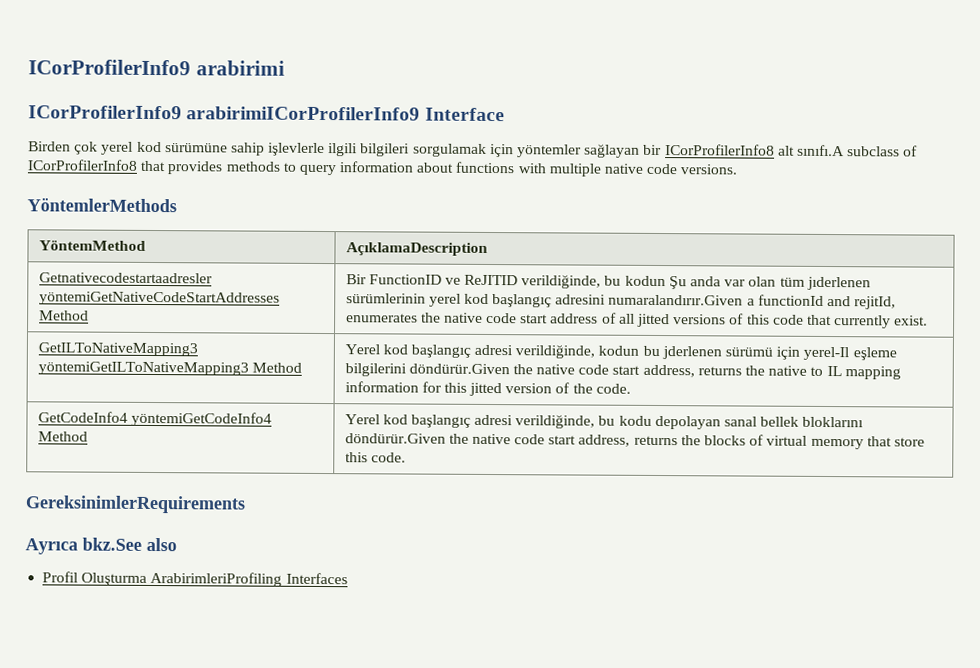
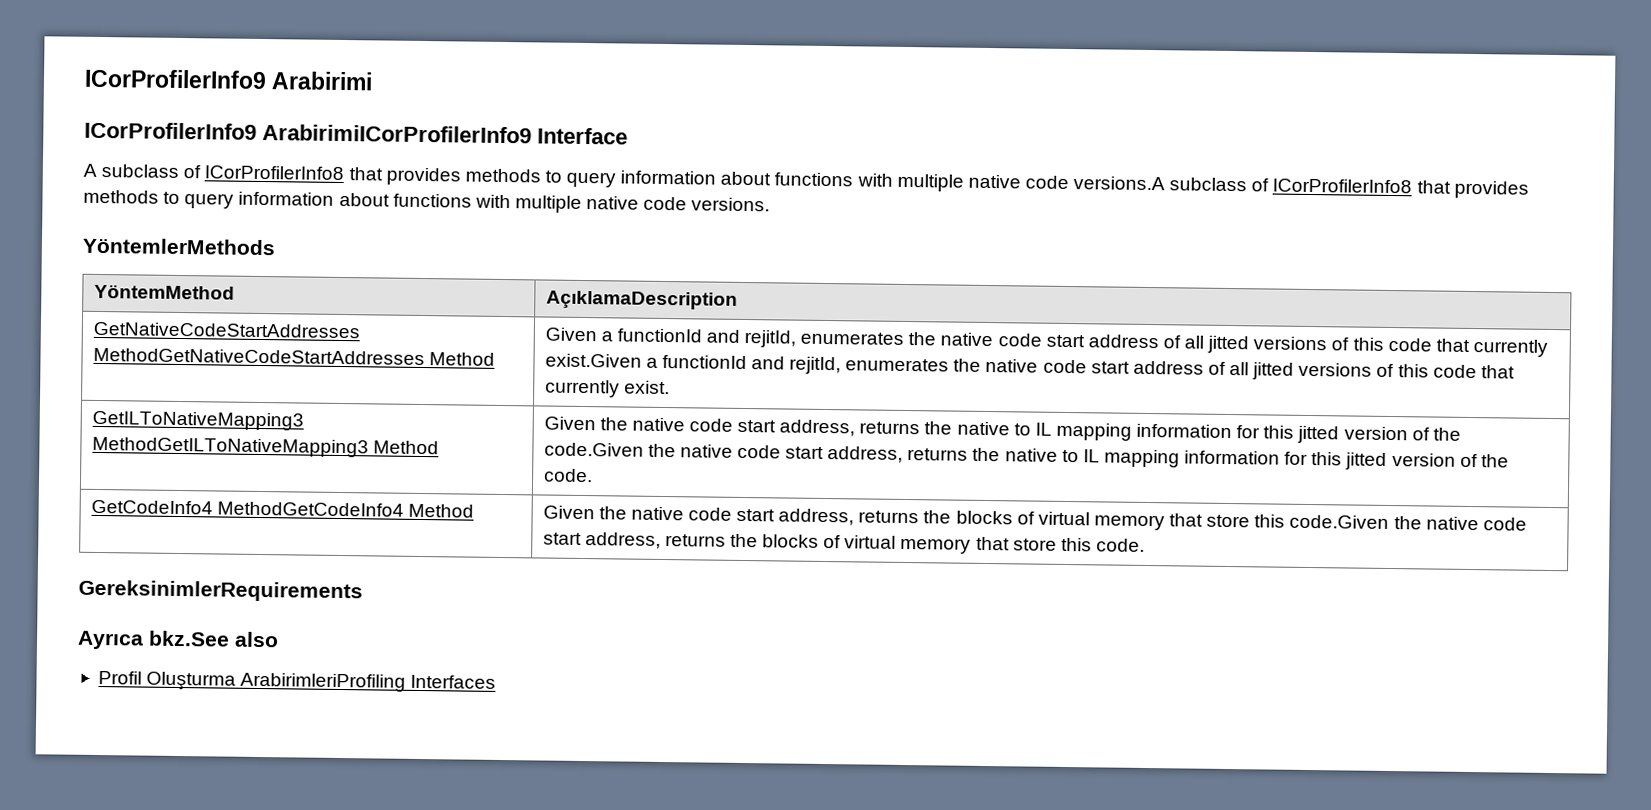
[28,59,285,76] [28,105,421,121] ICorProfilerInfo9 arabirimi // ICorProfilerInfo9 arabirimiICorProfilerInfo9 -> [84,68,374,91] [84,121,532,144] ICorProfilerInfo9 Arabirimi // ICorProfilerInfo9 ArabirimiICorProfilerInfo9
[28,141,845,158] Birden çok yerel kod sürümüne sahip işlevlerle ilgili bilgileri sorgulamak için yöntemler sağlayan bir ICorProfilerInfo8 alt sınıfı.A -> [83,163,1166,192] A subclass of ICorProfilerInfo8 that provides methods to query information about functions with multiple native code versions.A
[38,272,213,284] [38,291,280,306] [38,310,89,321] [345,274,871,291] [345,293,744,308] Getnativecodestartaadresler yöntemiGetNativeCodeStartAddresses Method | Bir FunctionID ve ReJITID verildiğinde, bu kodun Şu anda var olan tüm jıderlenen sürümlerinin yerel kod başlangıç adresini numaralandırır.Given -> [92,321,360,339] [92,347,495,366] [544,327,1548,357] [544,353,642,368] GetNativeCodeStartAddresses MethodGetNativeCodeStartAddresses Method | Given a functionId and rejitId, enumerates the native code start address of all jitted versions of this code that currently exist.Given
[37,361,302,376] [344,344,897,361] [344,363,510,377] yöntemiGetILToNativeMapping3 Method | Yerel kod başlangıç adresi verildiğinde, kodun bu jderlenen sürümü için yerel-Il eşleme bilgilerini döndürür.Given -> [91,436,439,458] [543,416,1461,444] [543,442,644,457] MethodGetILToNativeMapping3 Method | Given the native code start address, returns the native to IL mapping information for this jitted version of the code.Given
[130,411,272,427] [37,431,88,442] [344,414,865,430] [344,433,446,444] yöntemiGetCodeInfo4 Method | Yerel kod başlangıç adresi verildiğinde, bu kodu depolayan sanal bellek bloklarını döndürür.Given -> [216,501,474,518] [542,505,1390,531] MethodGetCodeInfo4 Method | Given the native code start address, returns the blocks of virtual memory that store this code.Given

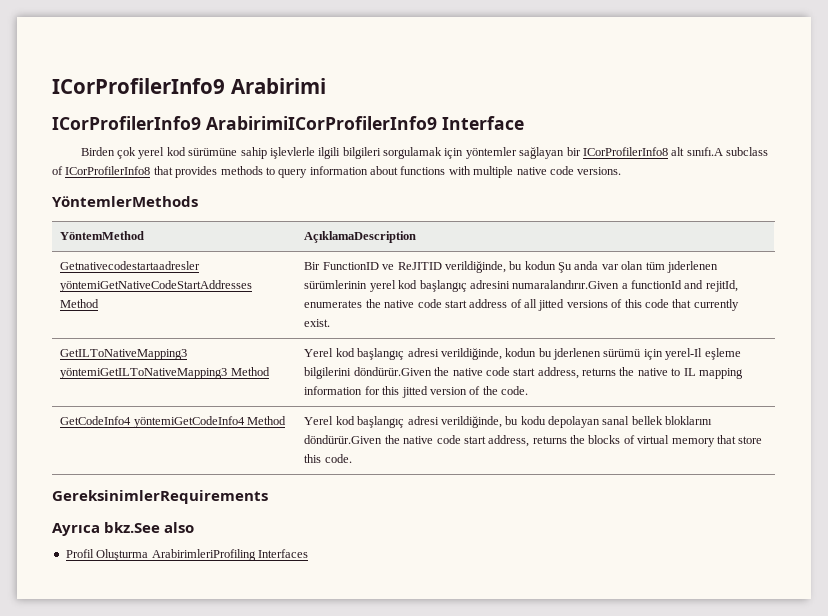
[83,163,1166,192] A subclass of ICorProfilerInfo8 that provides methods to query information about functions with multiple native code versions.A -> [80,147,723,159] Birden çok yerel kod sürümüne sahip işlevlerle ilgili bilgileri sorgulamak için yöntemler sağlayan bir ICorProfilerInfo8 alt sınıfı.A
[92,321,360,339] [92,347,495,366] [544,327,1548,357] [544,353,642,368] GetNativeCodeStartAddresses MethodGetNativeCodeStartAddresses Method | Given a functionId and rejitId, enumerates the native code start address of all jitted versions of this code that currently exist.Given -> [60,261,201,270] [60,280,253,292] [60,299,100,308] [304,261,718,273] [304,280,620,292] Getnativecodestartaadresler yöntemiGetNativeCodeStartAddresses Method | Bir FunctionID ve ReJITID verildiğinde, bu kodun Şu anda var olan tüm jıderlenen sürümlerinin yerel kod başlangıç adresini numaralandırır.Given
[91,436,439,458] [543,416,1461,444] [543,442,644,457] MethodGetILToNativeMapping3 Method | Given the native code start address, returns the native to IL mapping information for this jitted version of the code.Given -> [60,367,270,379] [304,348,741,360] [304,367,432,379] yöntemiGetILToNativeMapping3 Method | Yerel kod başlangıç adresi verildiğinde, kodun bu jderlenen sürümü için yerel-Il eşleme bilgilerini döndürür.Given
[216,501,474,518] [542,505,1390,531] MethodGetCodeInfo4 Method | Given the native code start address, returns the blocks of virtual memory that store this code.Given -> [133,416,287,428] [304,416,713,428] [304,435,383,444] yöntemiGetCodeInfo4 Method | Yerel kod başlangıç adresi verildiğinde, bu kodu depolayan sanal bellek bloklarını döndürür.Given

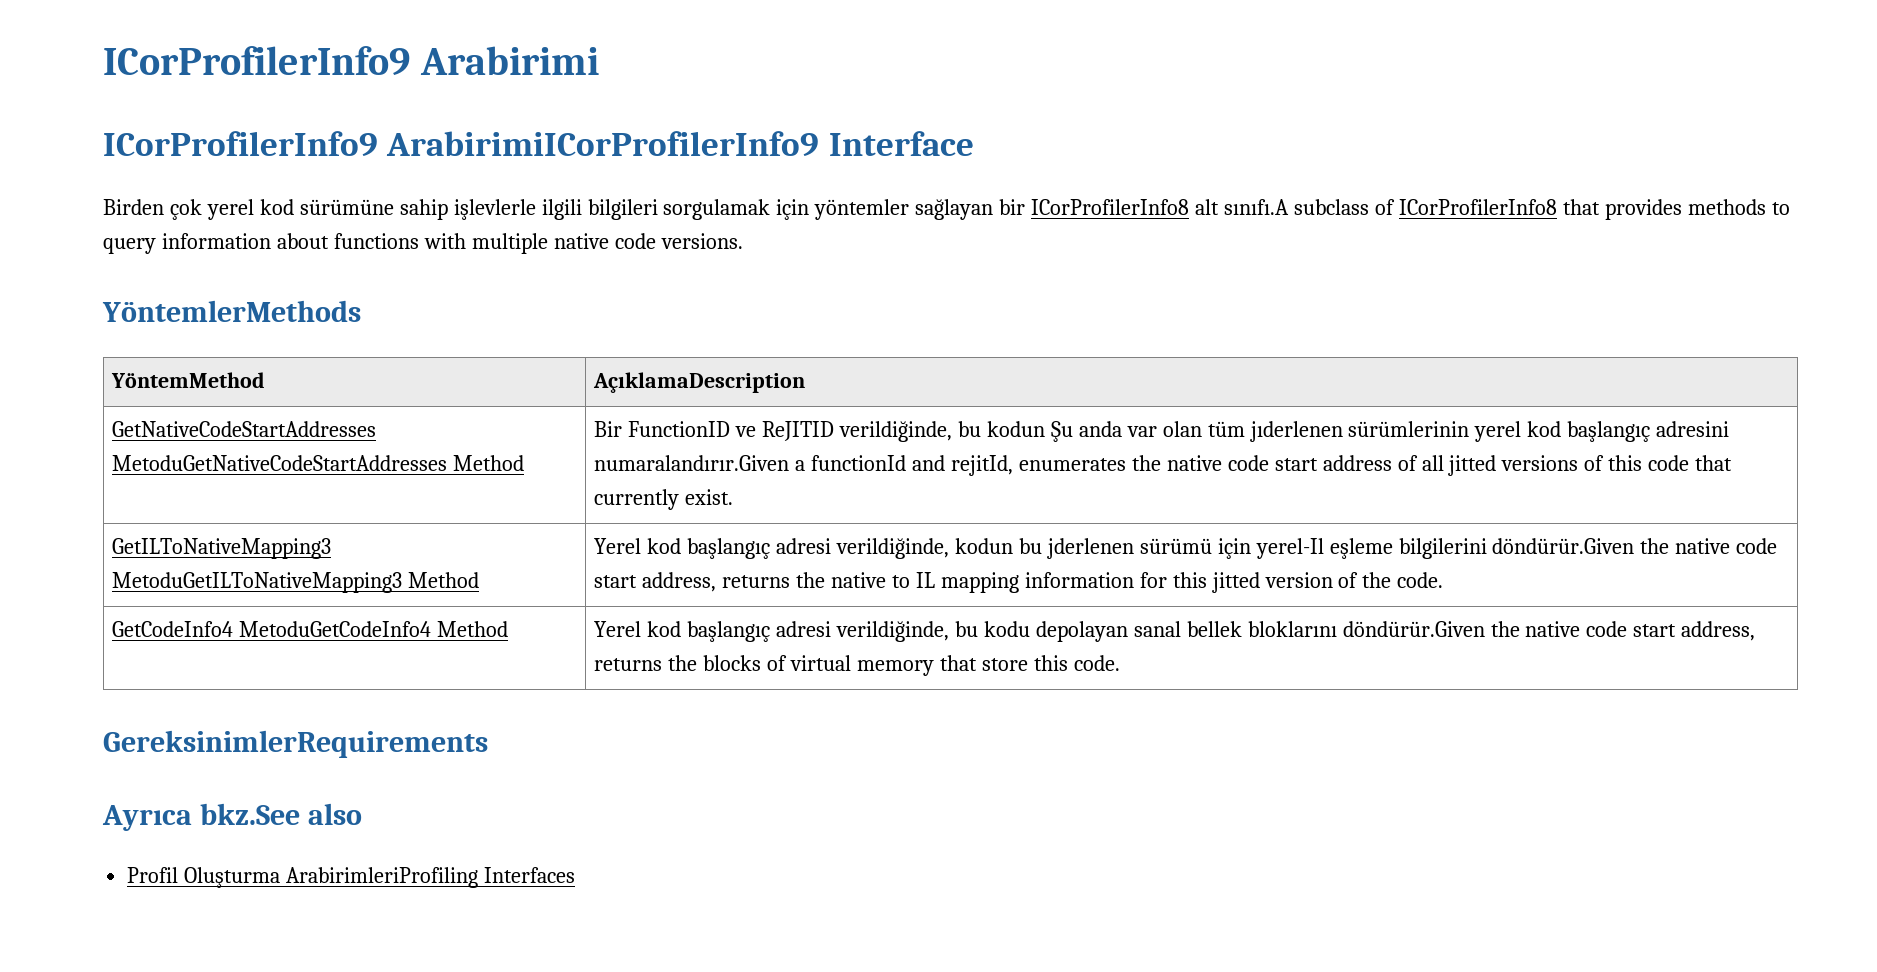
[60,261,201,270] [60,280,253,292] Getnativecodestartaadresler yöntemiGetNativeCodeStartAddresses -> [112,421,377,437] [112,455,448,471] GetNativeCodeStartAddresses MetoduGetNativeCodeStartAddresses
[60,368,228,379] yöntemiGetILToNativeMapping3 -> [112,572,403,593] MetoduGetILToNativeMapping3
[133,416,245,428] yöntemiGetCodeInfo4 -> [239,621,432,637] MetoduGetCodeInfo4

